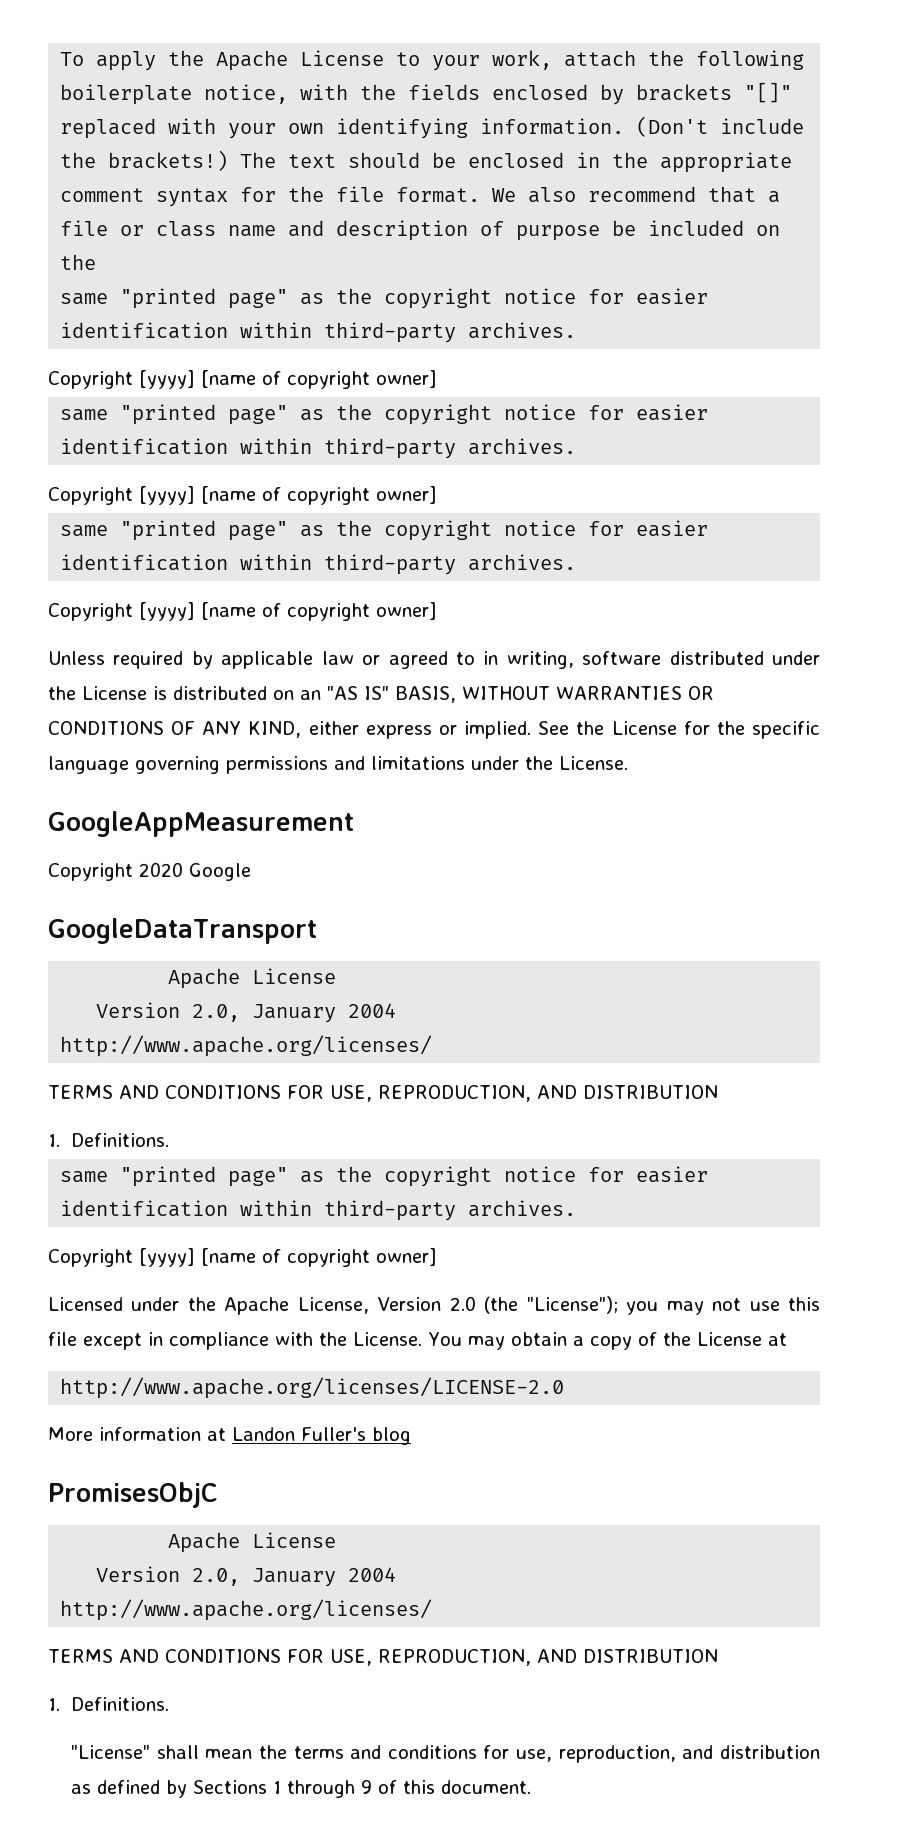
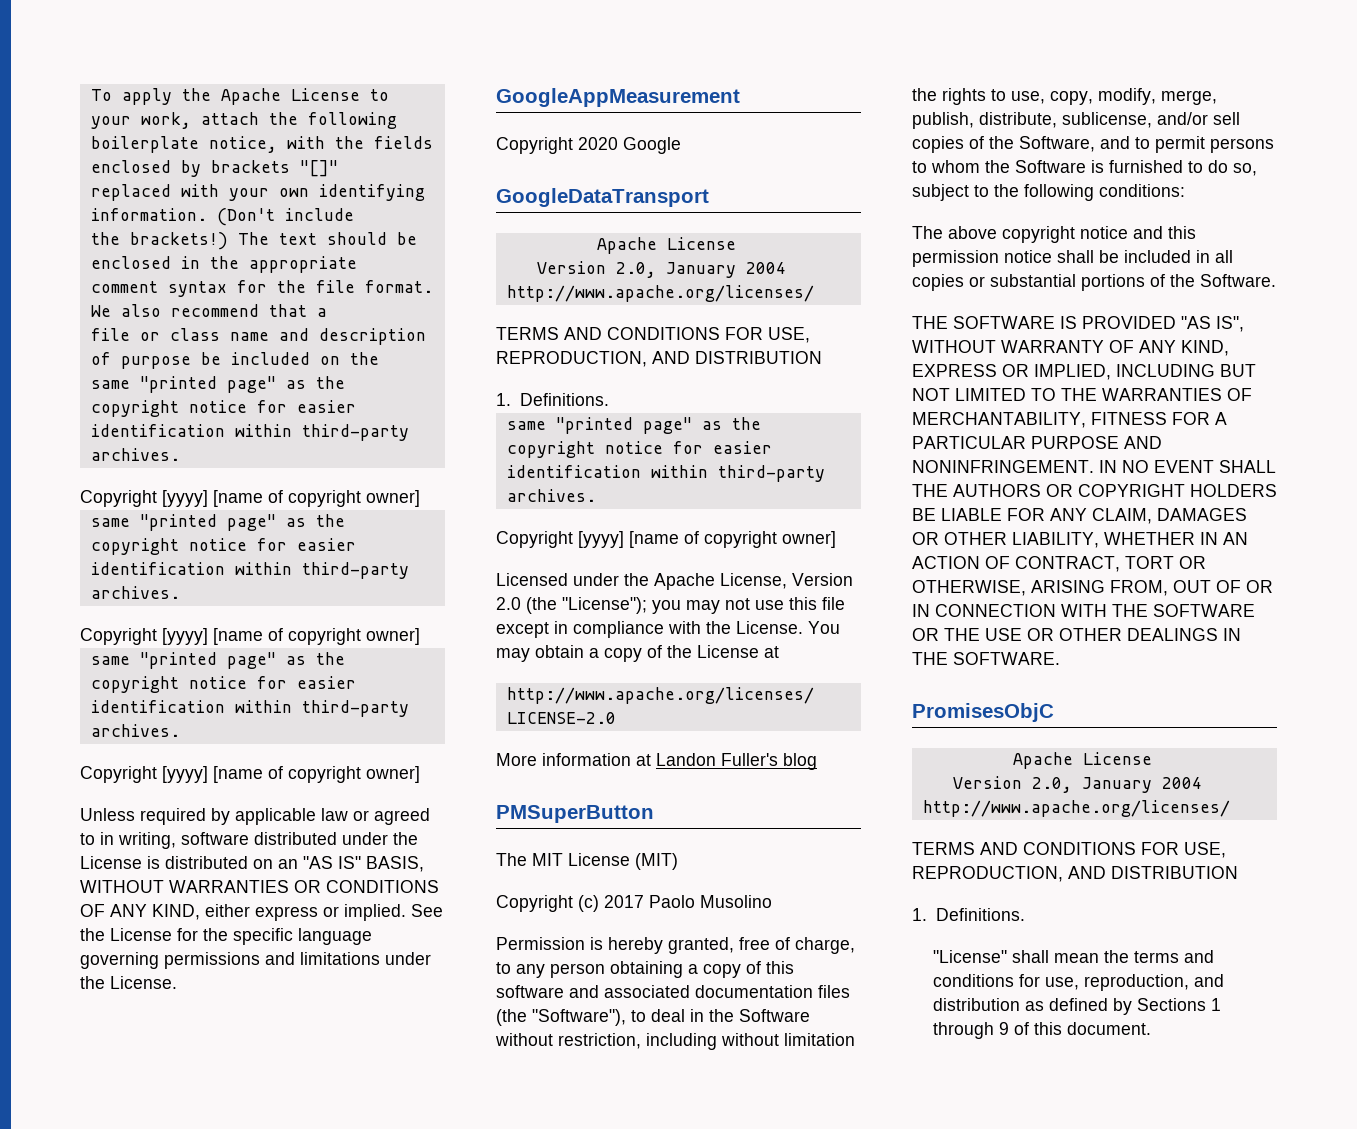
(411, 1436) none -> [496,805,654,823] [496,853,678,870] [496,895,772,912] [496,937,855,954] [496,961,794,978] [496,985,850,998] [496,1009,810,1026] [495,1033,855,1050] [912,88,1217,105] [912,112,1240,129] [912,136,1274,153] [912,160,1257,176] [912,184,1185,201] [912,226,1196,243] [912,250,1233,267] [912,274,1276,291] [912,316,1244,332] [912,340,1229,356] [912,364,1256,380] [912,388,1252,401] [912,412,1227,428] [912,436,1162,449] [912,460,1276,473] [912,484,1277,497] [912,508,1247,524] [912,532,1248,548] [912,556,1206,572] [912,580,1273,596] [912,604,1255,617] [912,628,1241,641] [912,652,1060,665] // PMSuperButton // The MIT License (MIT) // Copyright (c) 2017 Paolo Musolino // Permission is hereby granted, free of charge, to any person obtaining a copy of this software and associated documentation files (the "Software"), to deal in the Software without restriction, including without limitation the rights to use, copy, modify, merge, publish, distribute, sublicense, and/or sell copies of the Software, and to permit persons to whom the Software is furnished to do so, subject to the following conditions: // The above copyright notice and this permission notice shall be included in all copies or substantial portions of the Software. // THE SOFTWARE IS PROVIDED "AS IS", WITHOUT WARRANTY OF ANY KIND, EXPRESS OR IMPLIED, INCLUDING BUT NOT LIMITED TO THE WARRANTIES OF MERCHANTABILITY, FITNESS FOR A PARTICULAR PURPOSE AND NONINFRINGEMENT. IN NO EVENT SHALL THE AUTHORS OR COPYRIGHT HOLDERS BE LIABLE FOR ANY CLAIM, DAMAGES OR OTHER LIABILITY, WHETHER IN AN ACTION OF CONTRACT, TORT OR OTHERWISE, ARISING FROM, OUT OF OR IN CONNECTION WITH THE SOFTWARE OR THE USE OR OTHER DEALINGS IN THE SOFTWARE.

